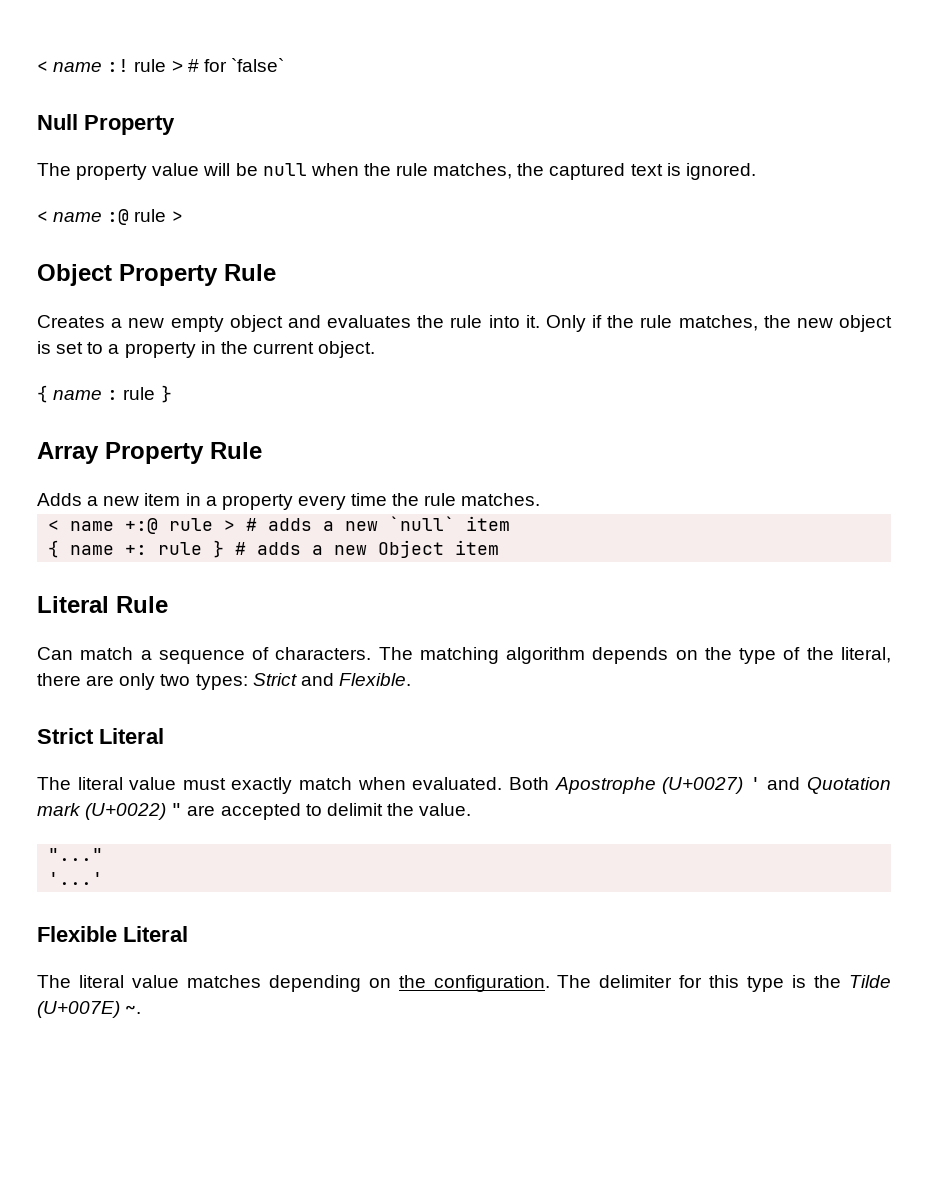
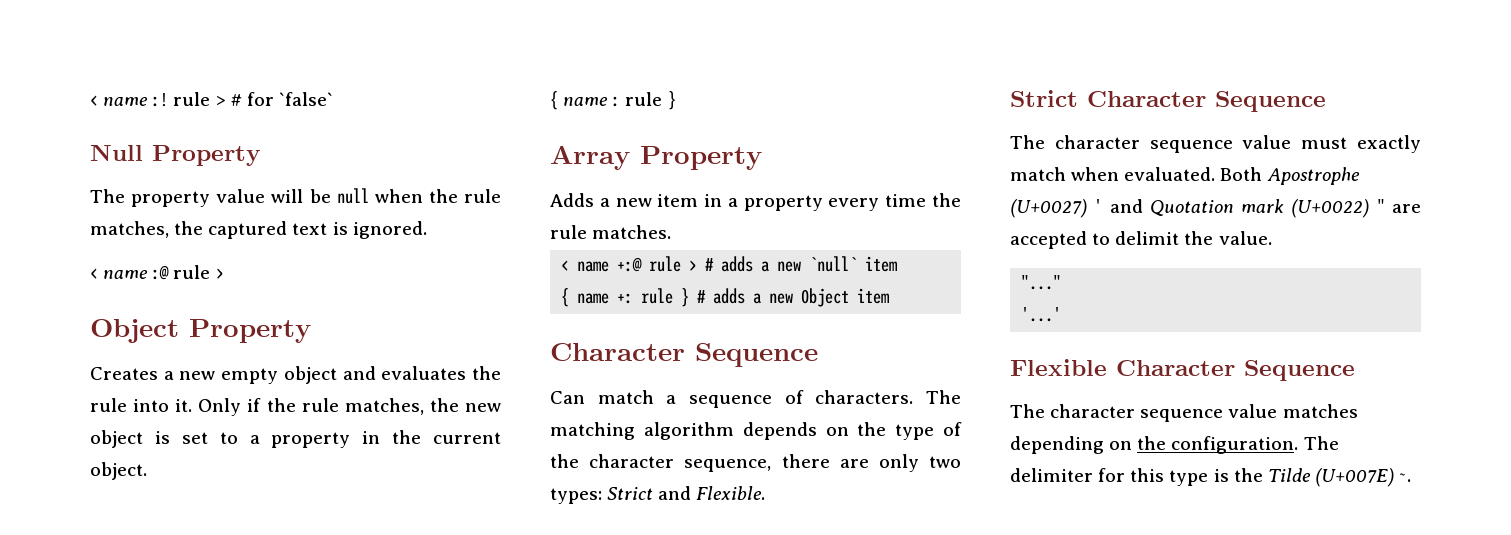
[224,264,276,281] Rule -> (311, 331) none
[210,442,262,459] Rule -> (762, 158) none
[37,596,168,613] Literal Rule -> [550,343,818,367] Character Sequence
[840,647,891,663] literal, -> [589,454,772,472] character sequence,
[99,728,164,744] [37,777,123,790] Literal // The literal -> [1087,91,1326,112] [1010,135,1233,153] Character Sequence // The character sequence
[123,926,188,942] [37,975,124,988] Literal // The literal -> [1116,360,1355,381] [1010,404,1224,422] Character Sequence // The character sequence

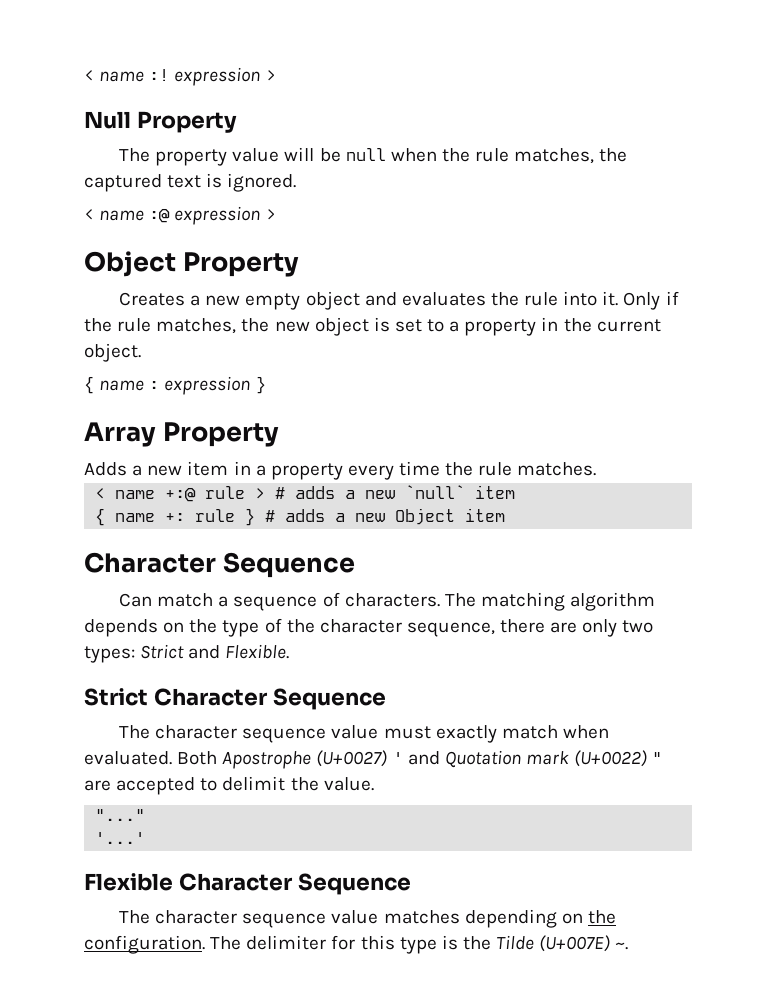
[173,92,333,106] rule > # for `false` -> [174,67,276,86] expression >
[173,265,211,279] rule -> [174,206,261,225] expression
[625,92,663,106] rule -> [164,376,251,395] expression

